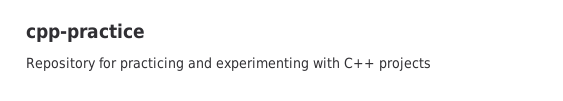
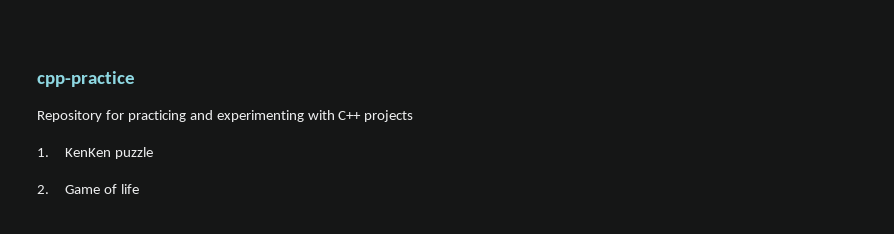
(431, 64) none -> [37,147,154,159] [37,184,140,194] // 1. KenKen puzzle // 2. Game of life

